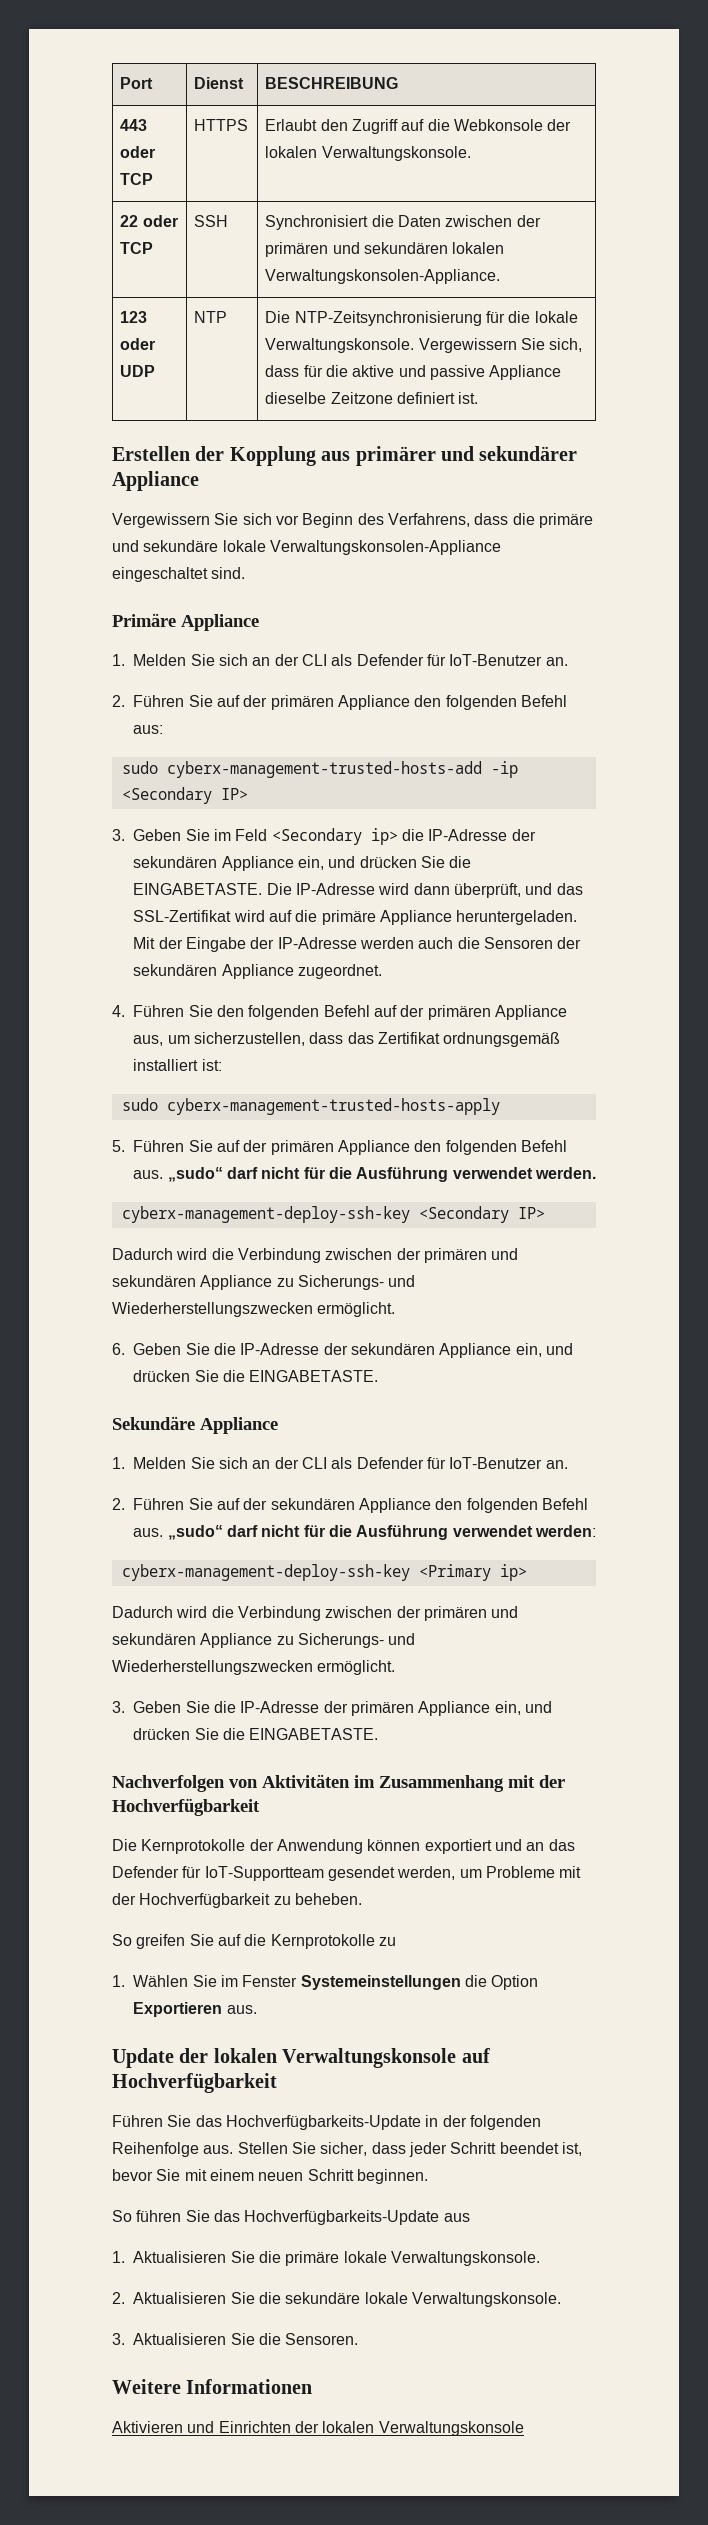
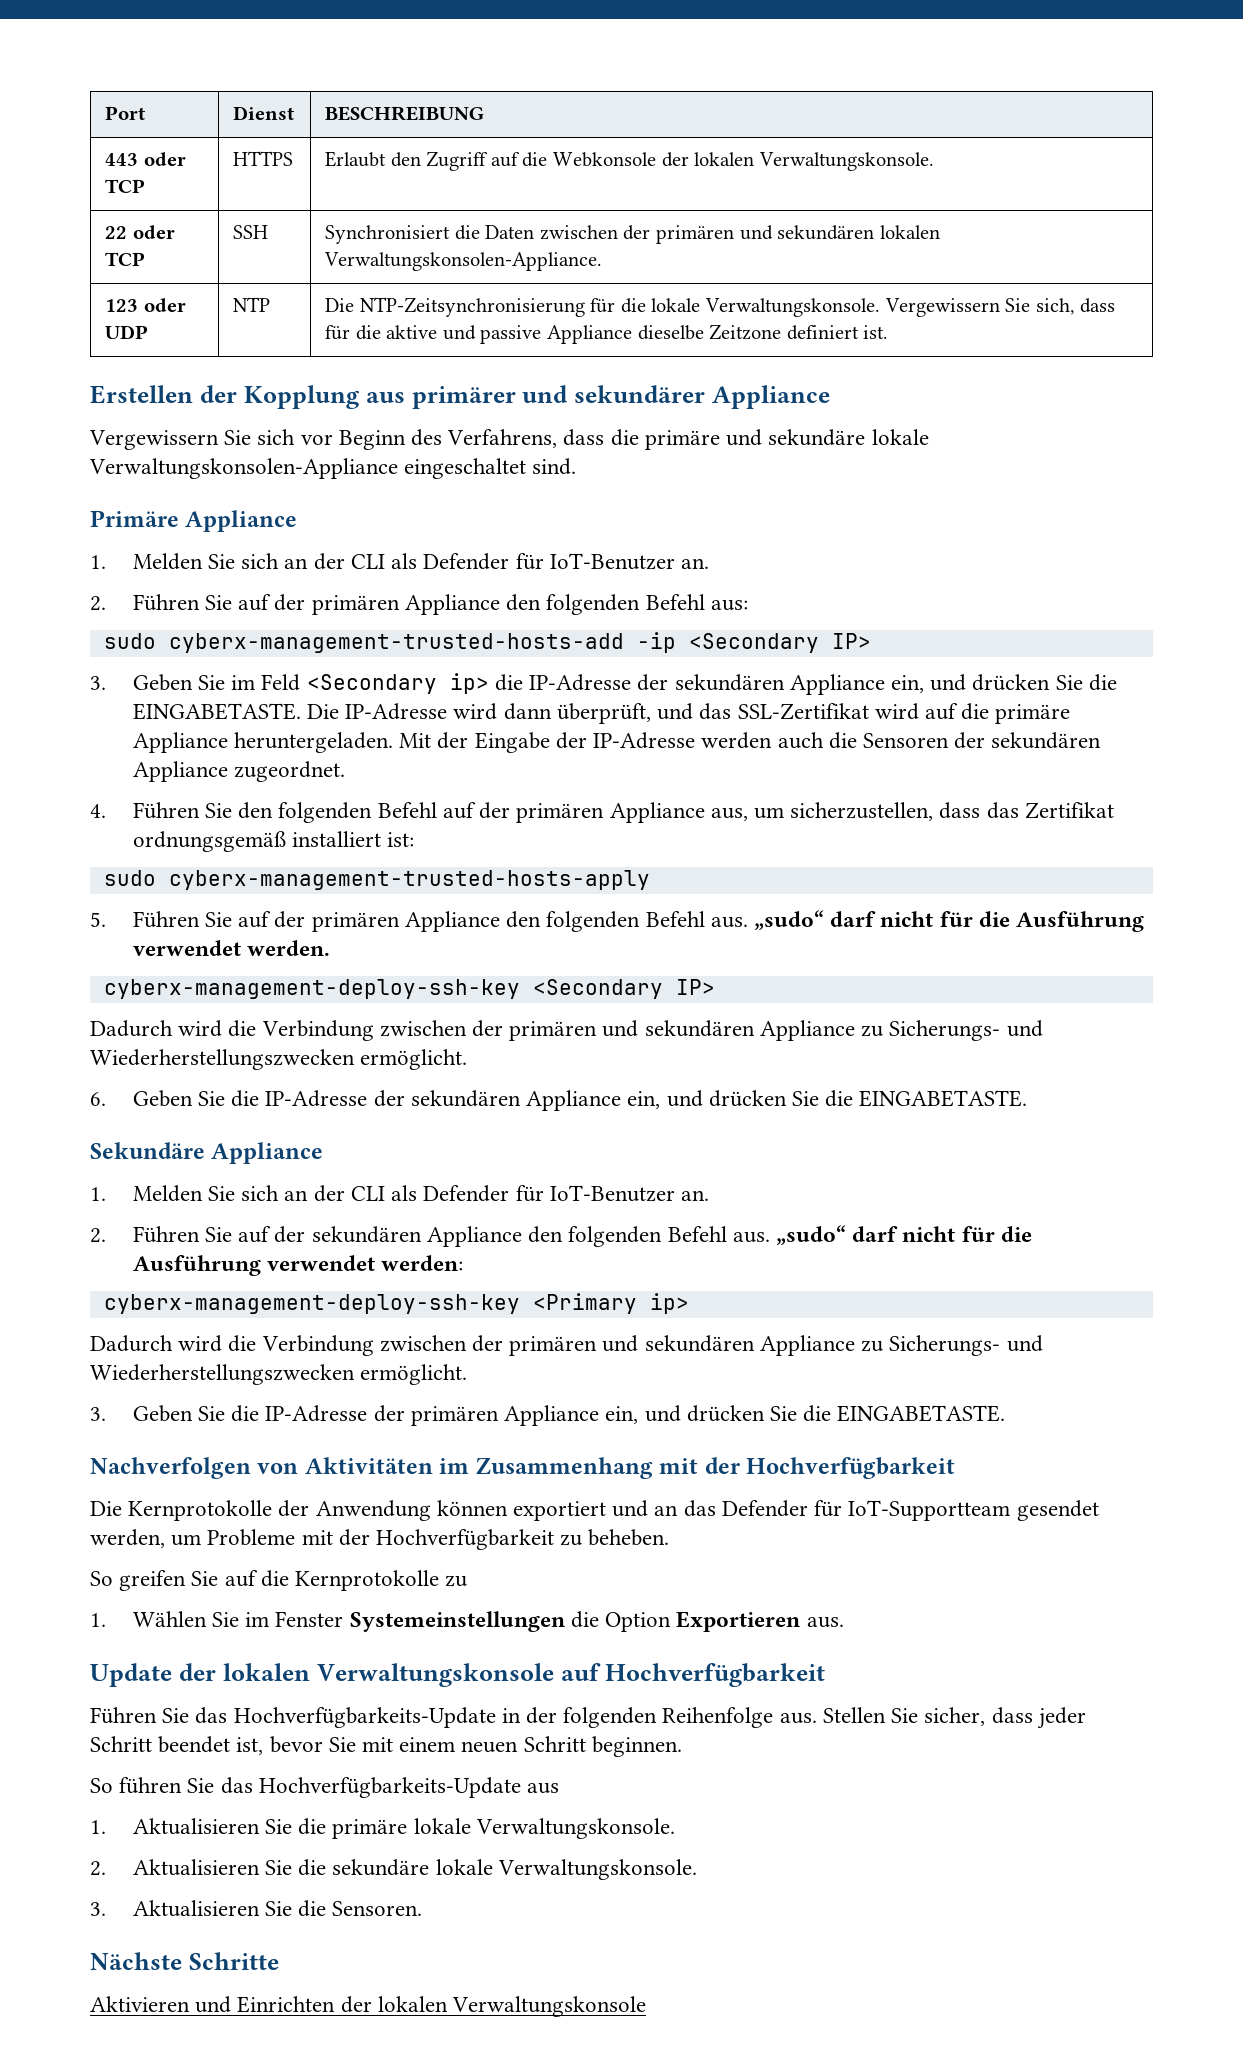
[112,2379,313,2394] Weitere Informationen -> [90,1952,279,1970] Nächste Schritte

